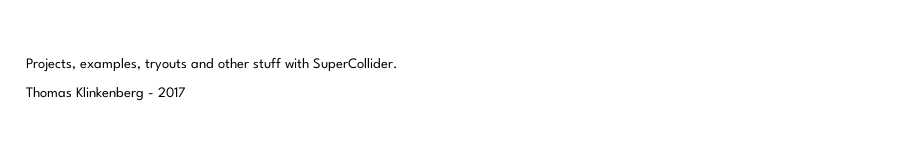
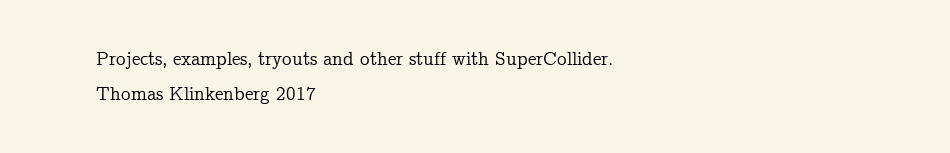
[148,93,154,97] - -> (270, 95) none

